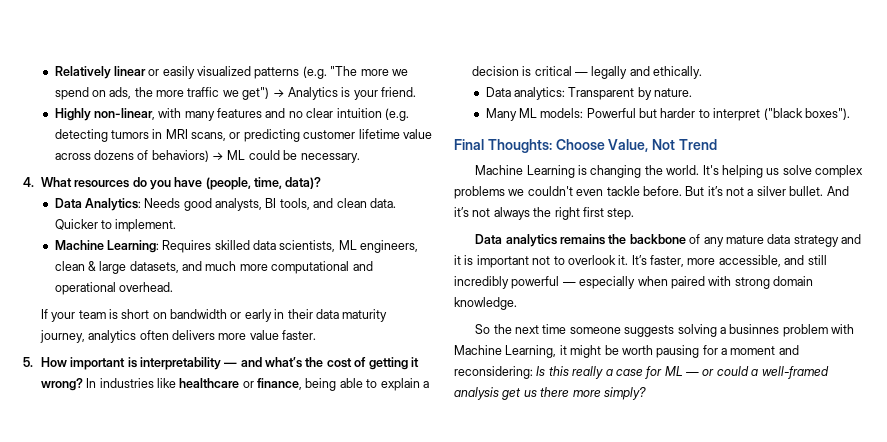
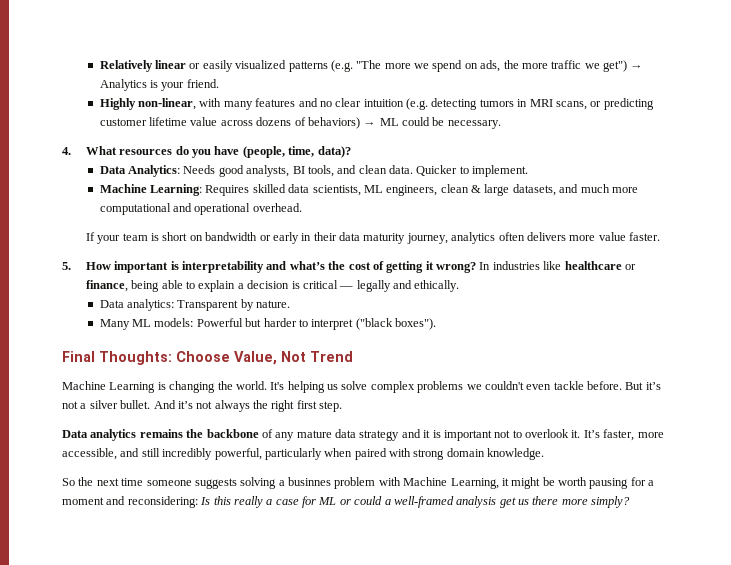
[224,362,238,367] — -> (265, 267) none
[511,276,636,289] powerful — especially -> [214,448,322,460] powerful, particularly
[686,372,699,376] — -> (337, 501) none

